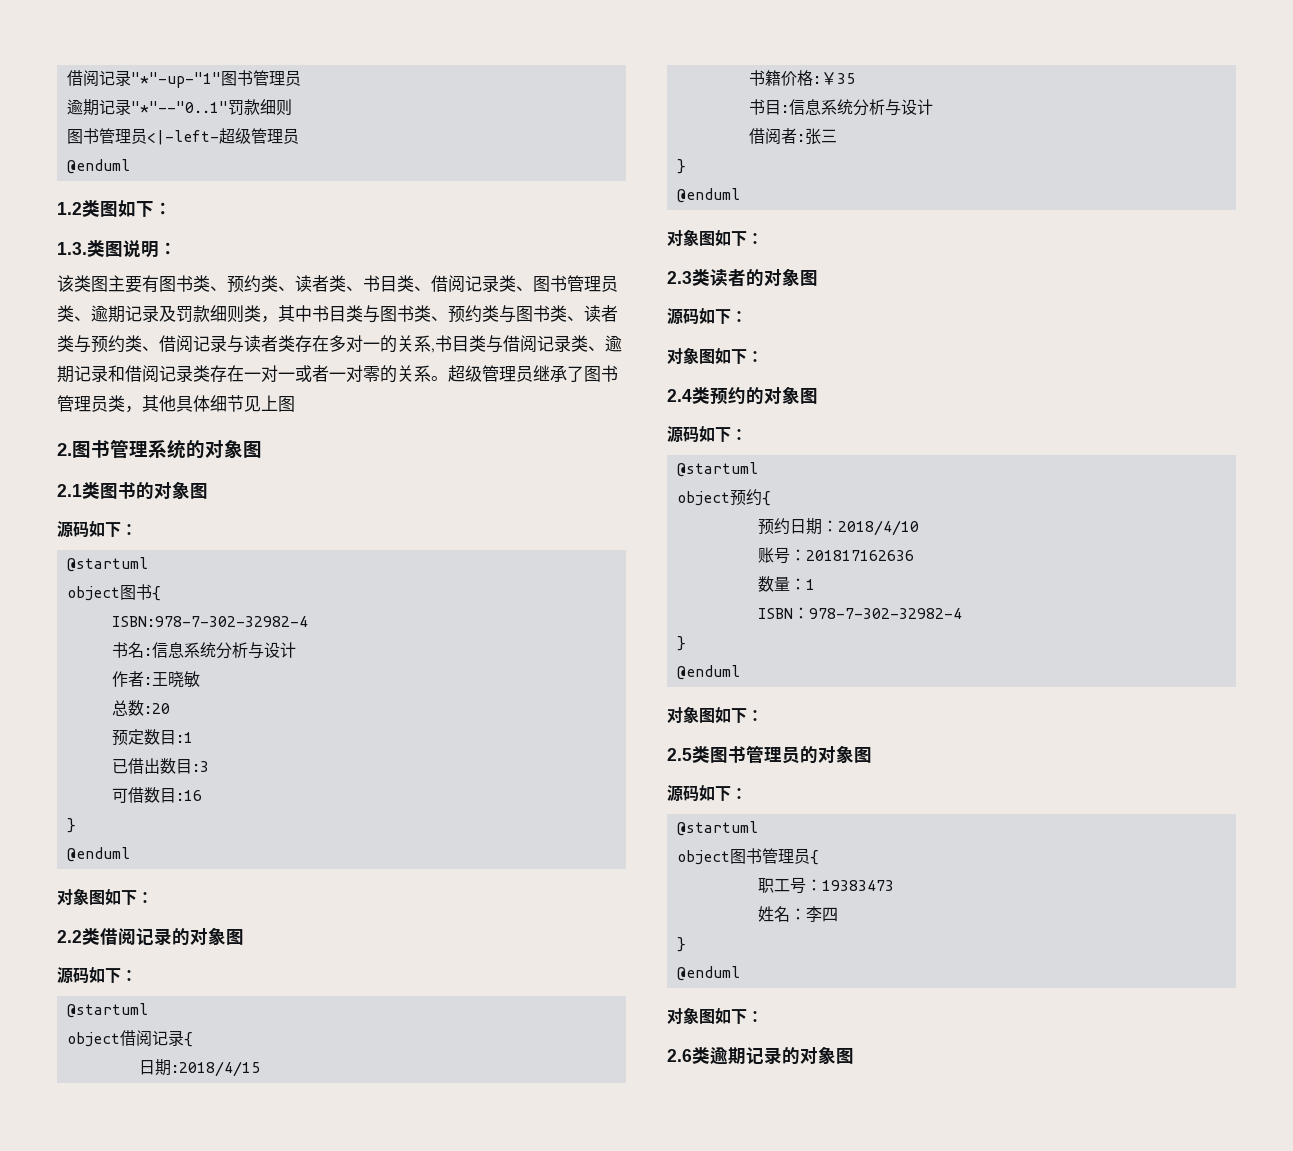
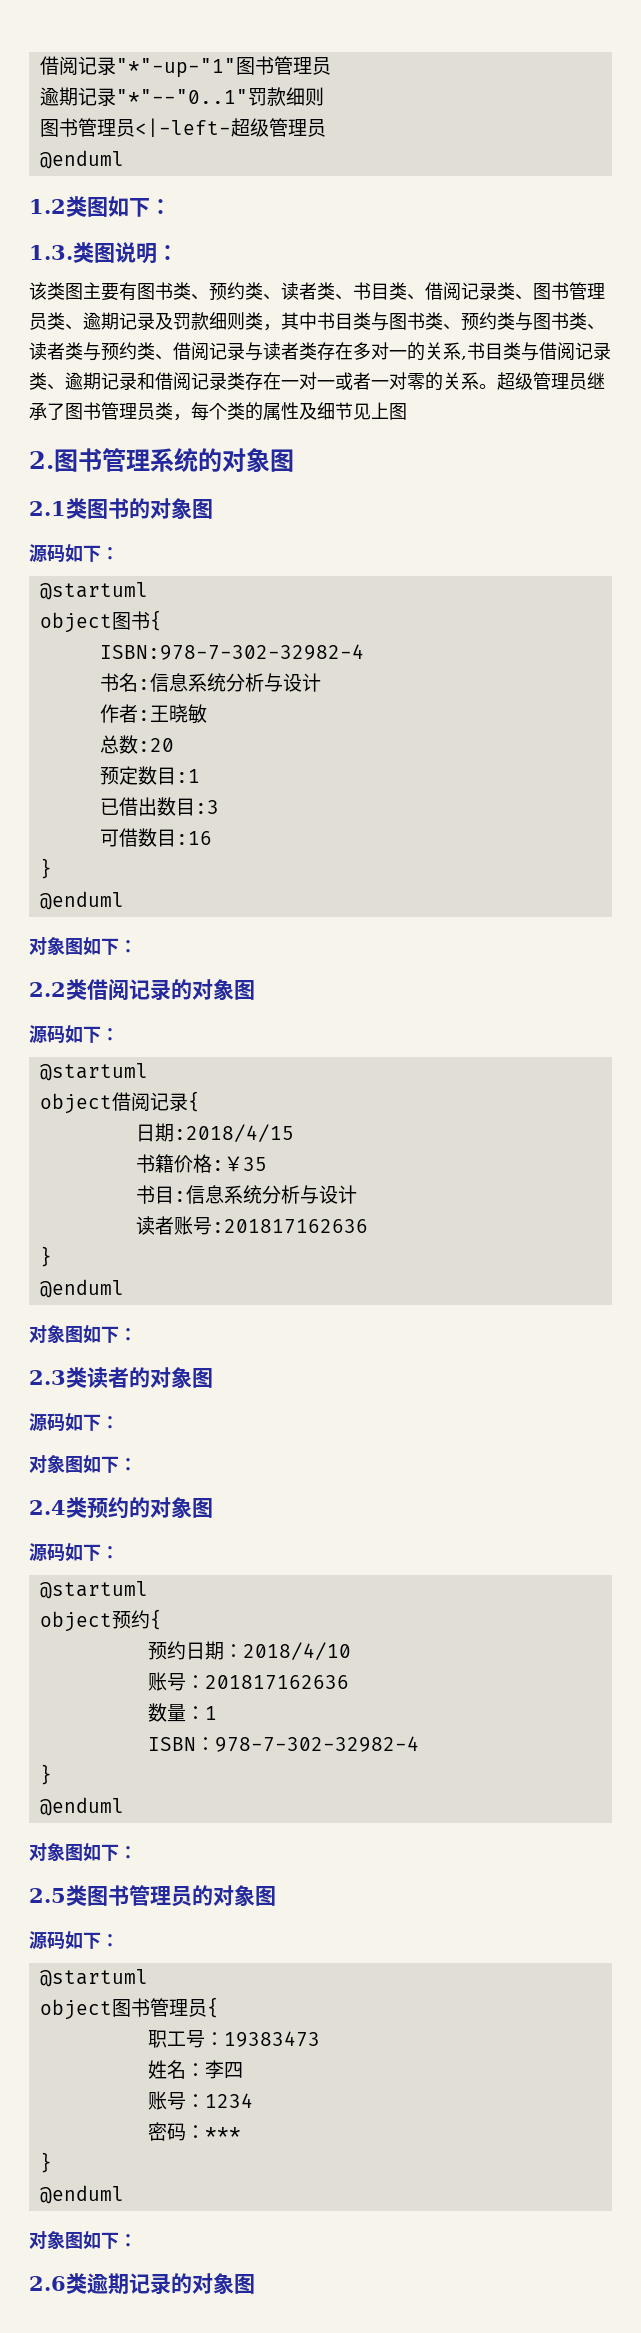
[142,395,210,412] 其他具体 -> [191,402,317,421] 每个类的属性及
[749,128,838,145] 借阅者:张三 -> [135,1216,368,1235] 读者账号:201817162636
(839, 914) none -> [147,2091,253,2110] [147,2122,241,2141] // 账号：1234 // 密码：***

